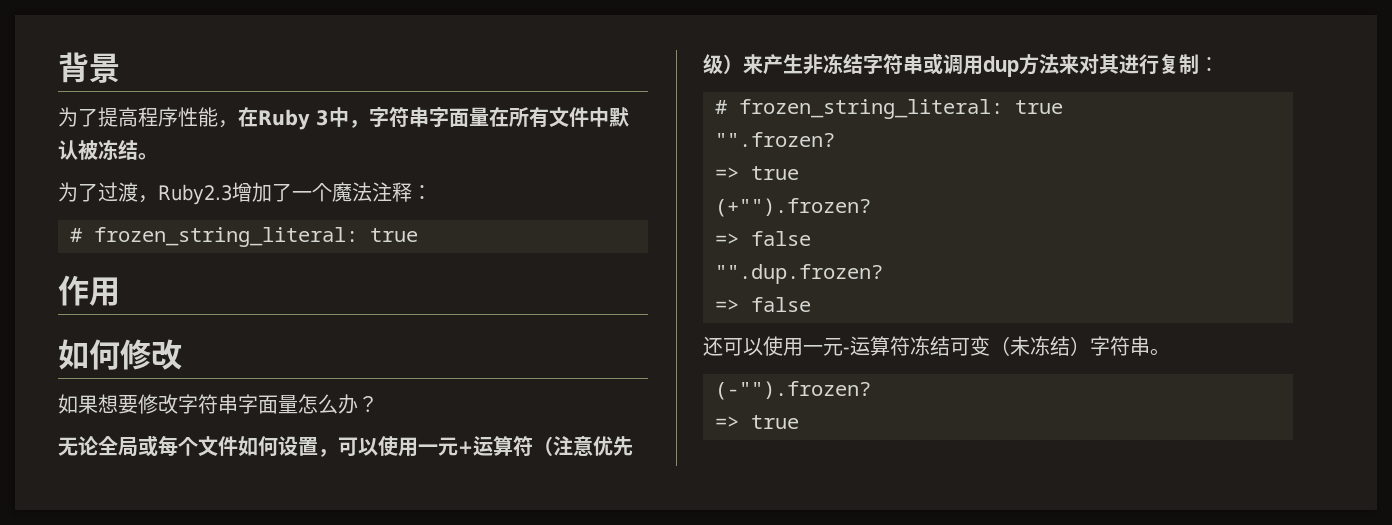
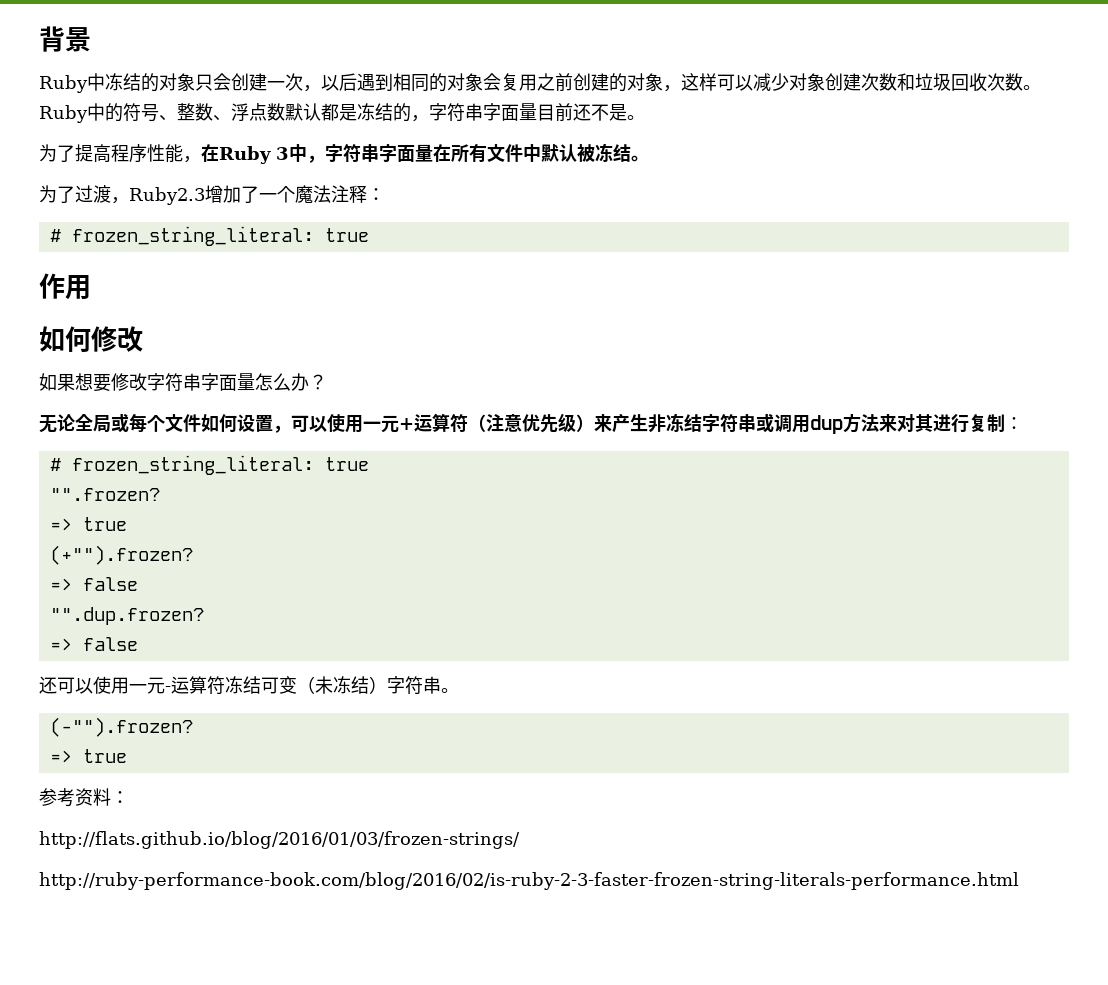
(120, 68) none -> [39,73,1041,93] [39,103,645,123] // Ruby中冻结的对象只会创建一次，以后遇到相同的对象会复用之前创建的对象，这样可以减少对象创建次数和垃圾回收次数。Ruby中的符号、整数、浮点数默认都是冻结的，字符串字面量目前还不是。
(799, 422) none -> [39,788,129,807] [39,831,520,849] [39,872,1019,890] // 参考资料： // http://flats.github.io/blog/2016/01/03/frozen-strings/ // http://ruby-performance-book.com/blog/2016/02/is-ruby-2-3-faster-frozen-string-literals-performance.html

